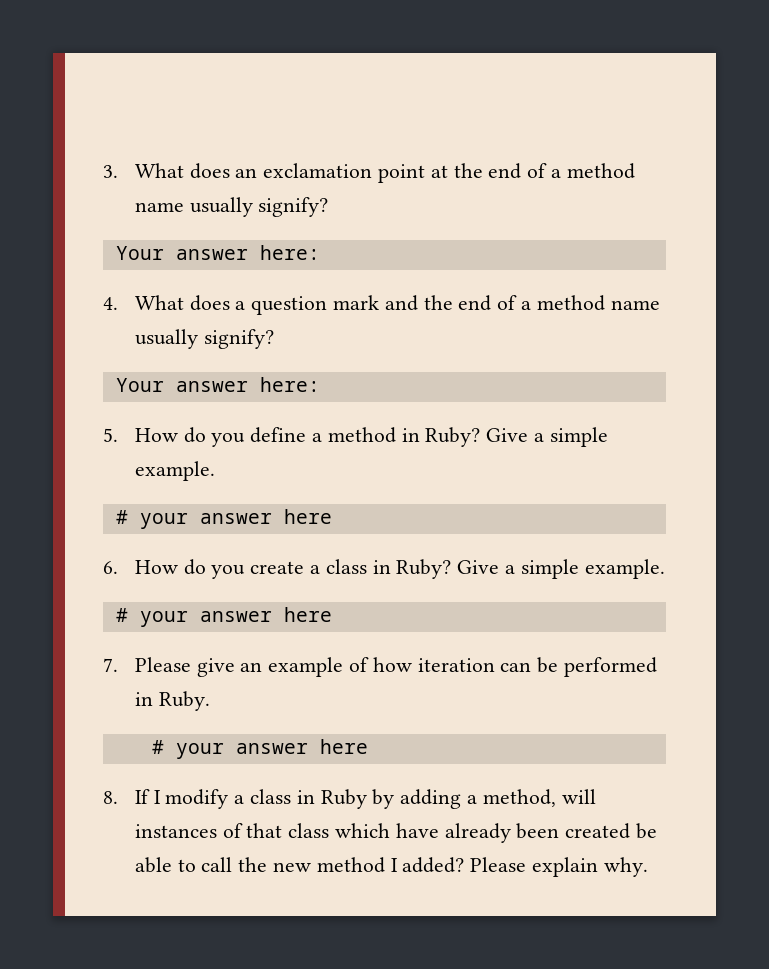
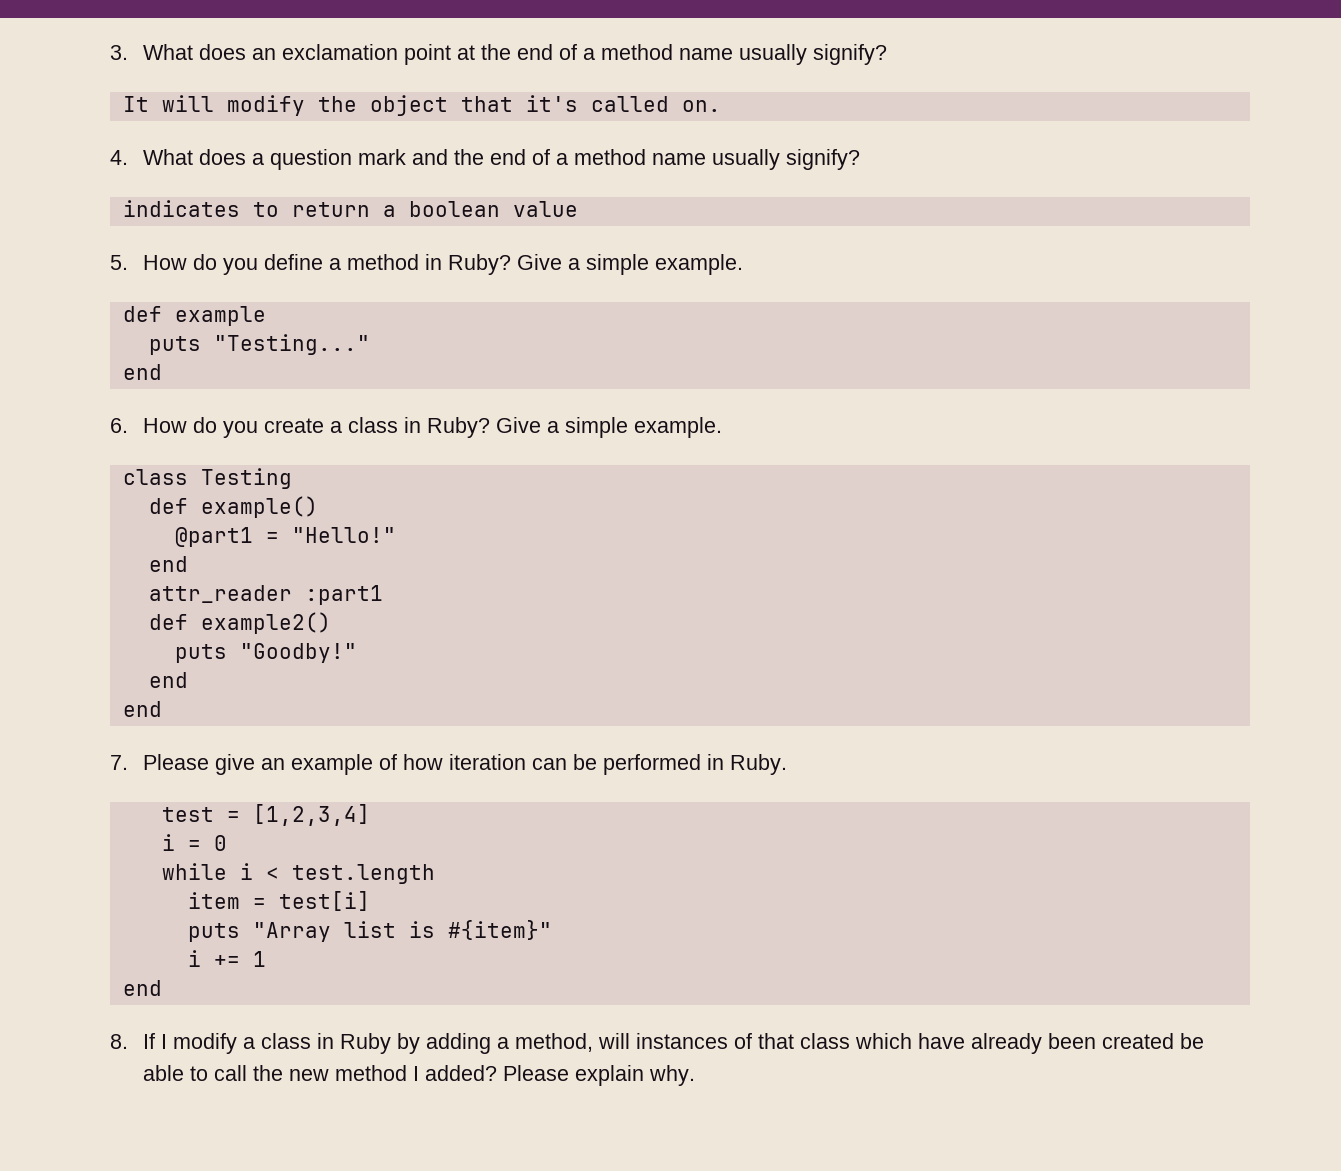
[115,245,320,260] Your answer here: -> [122,95,721,116] It will modify the object that it's called on.
[115,377,320,392] Your answer here: -> [122,200,578,217] indicates to return a boolean value
[115,509,332,529] # your answer here -> [122,306,266,326] [148,334,370,355] [122,364,162,380] def example // puts "Testing..." // end
[115,607,332,627] # your answer here -> [122,468,292,489] [148,496,318,518] [174,527,396,547] [148,556,188,572] [148,585,383,605] [148,612,331,634] [174,643,357,663] [148,672,188,688] [122,701,162,717] class Testing // def example() // @part1 = "Hello!" // end // attr_reader :part1 // def example2() // puts "Goodby!" // end // end
[151,739,368,759] # your answer here -> [161,804,370,826] [161,834,227,851] [161,863,435,884] [187,891,370,911] [187,920,552,942] [187,950,266,967] [122,980,162,996] test = [1,2,3,4] // i = 0 // while i < test.length // item = test[i] // puts "Array list is #{item}" // i += 1 // end

